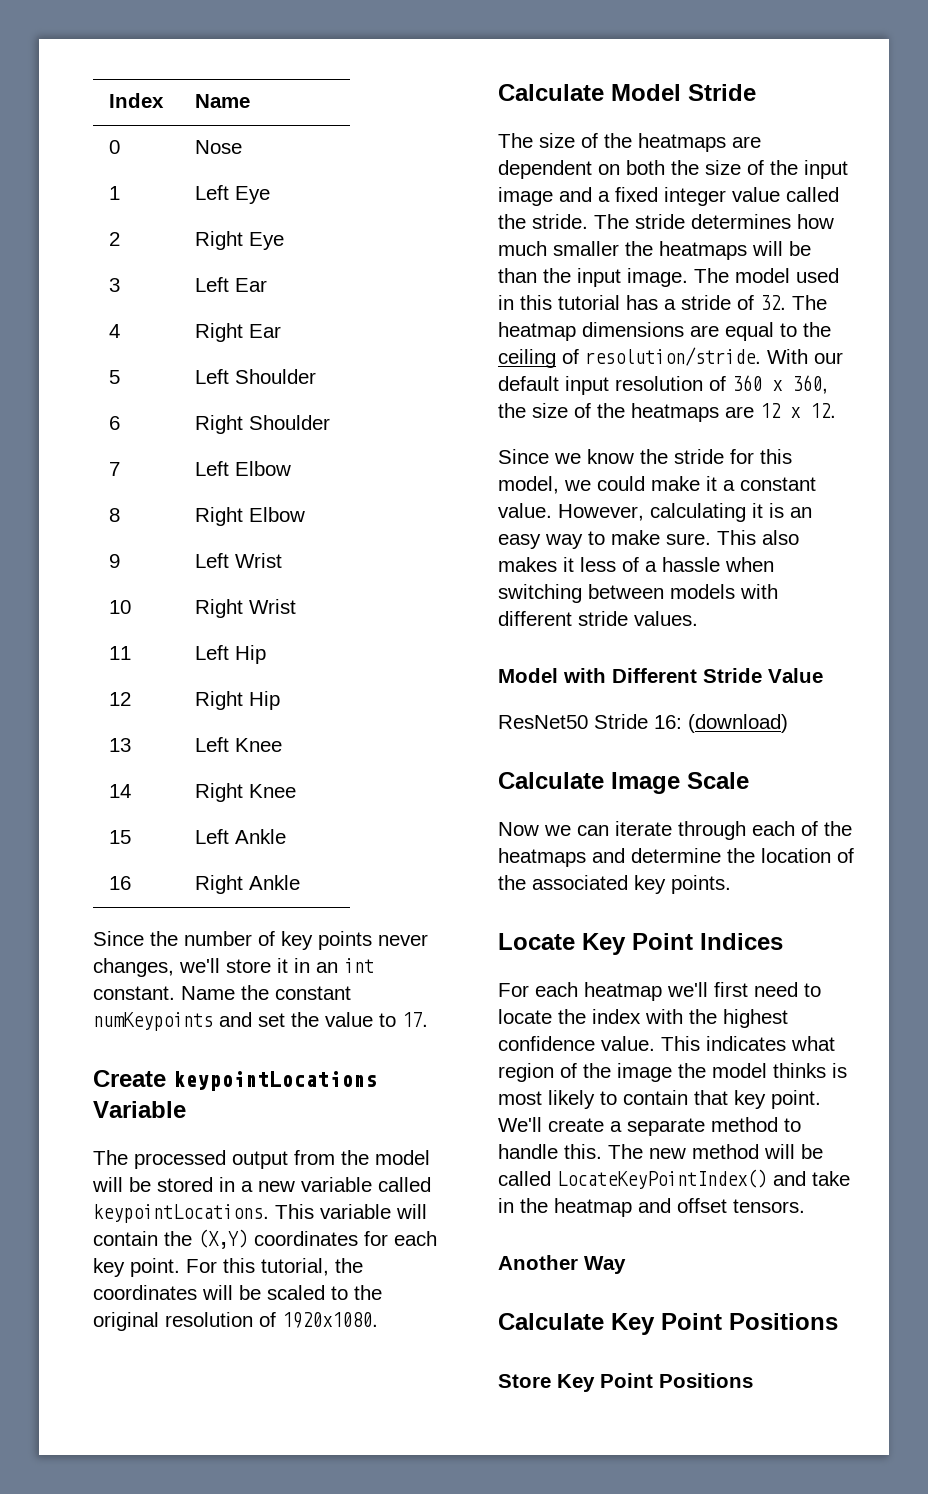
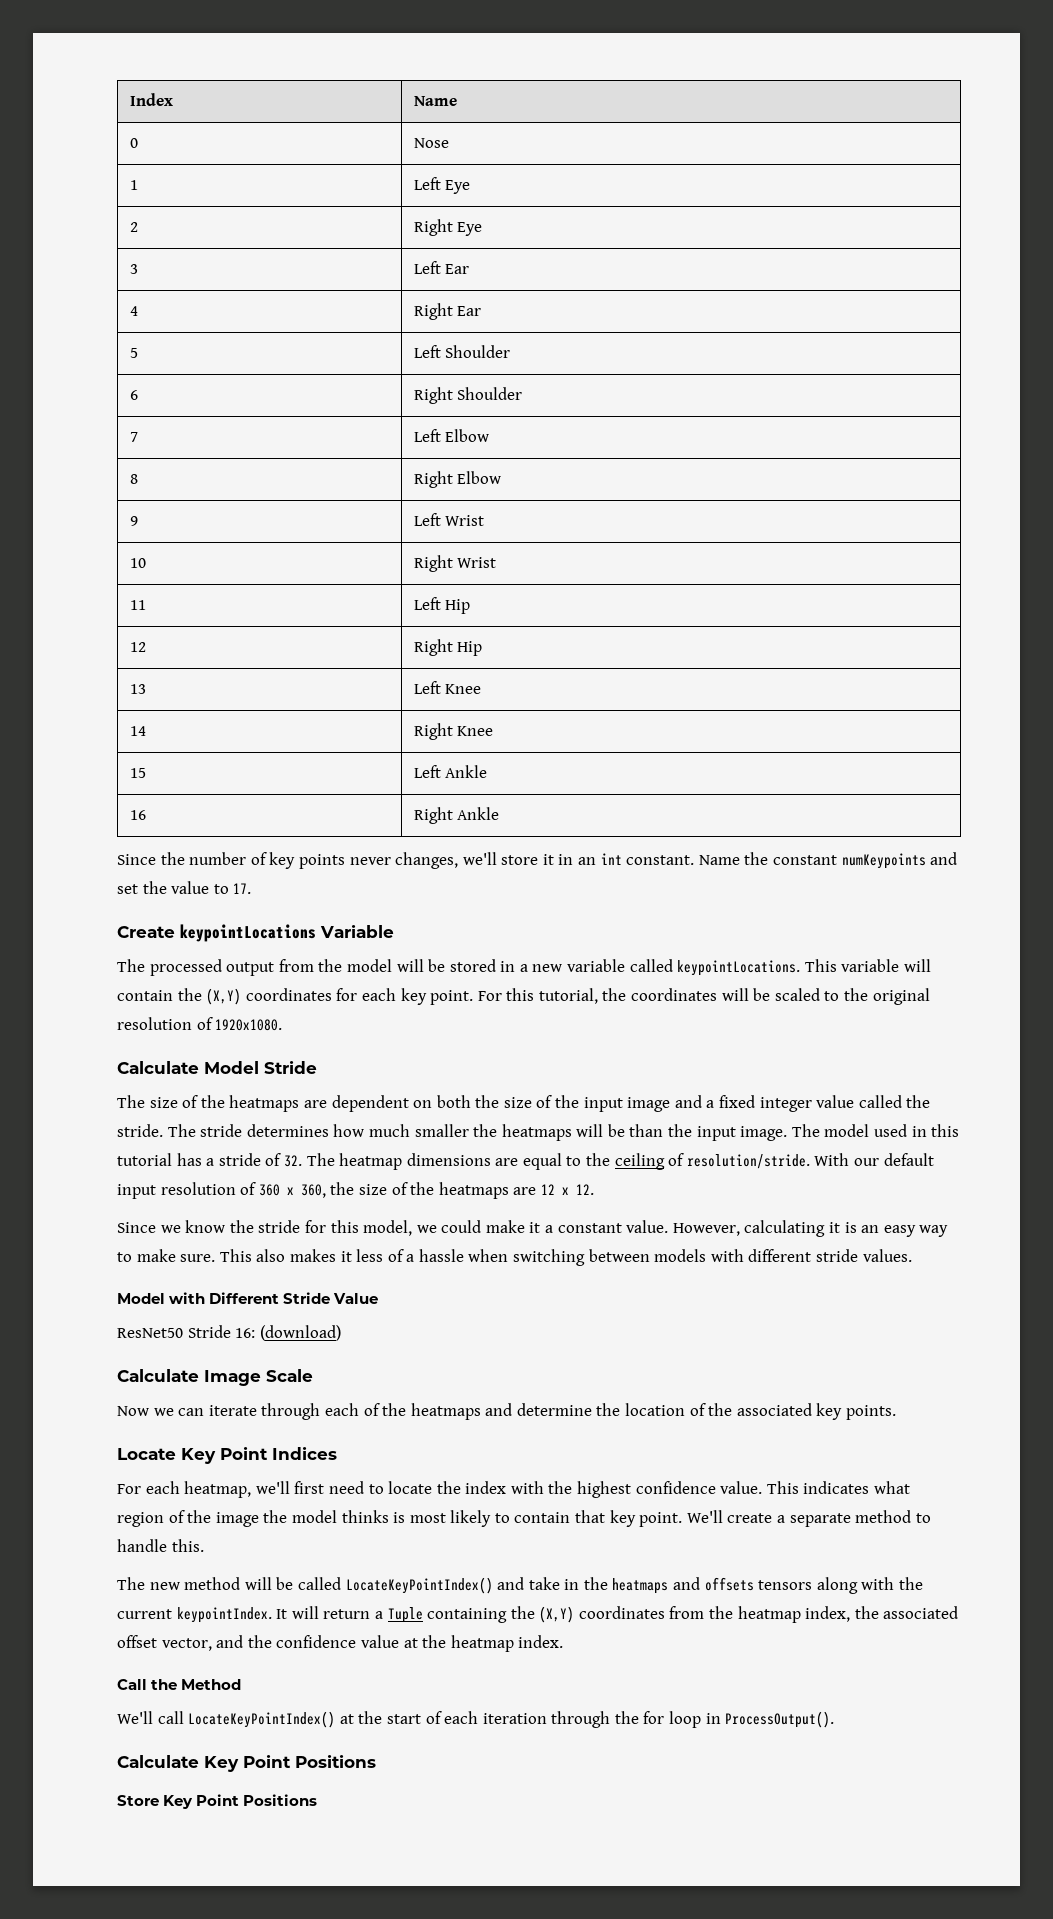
[584,982,662,1001] heatmap -> [184,1481,252,1498] heatmap,
(602, 1151) none -> (204, 1545) //
[554,1198,805,1217] [498,1255,626,1274] heatmap and offset tensors. // Another Way -> [612,1577,924,1594] [117,1606,959,1623] [117,1635,564,1652] [117,1679,242,1690] [117,1711,835,1728] heatmaps and offsets tensors along with the current keypointIndex. It will return a Tuple containing the (X,Y) coordinates from the heatmap index, the associated offset vector, and the confidence value at the heatmap index. // Call the Method // We'll call LocateKeyPointIndex() at the start of each iteration through the for loop in ProcessOutput().

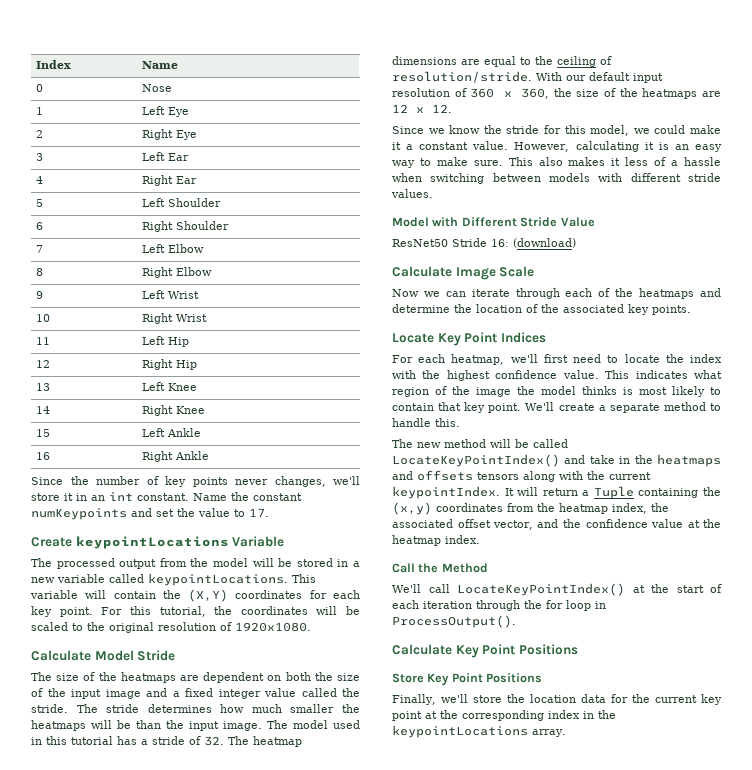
[539,1606,575,1623] (X,Y) -> [392,502,432,515] (x,y)
(318, 1800) none -> [392,694,722,705] [392,710,616,721] [392,725,566,738] // Finally, we'll store the location data for the current key point at the corresponding index in the keypointLocations array.

